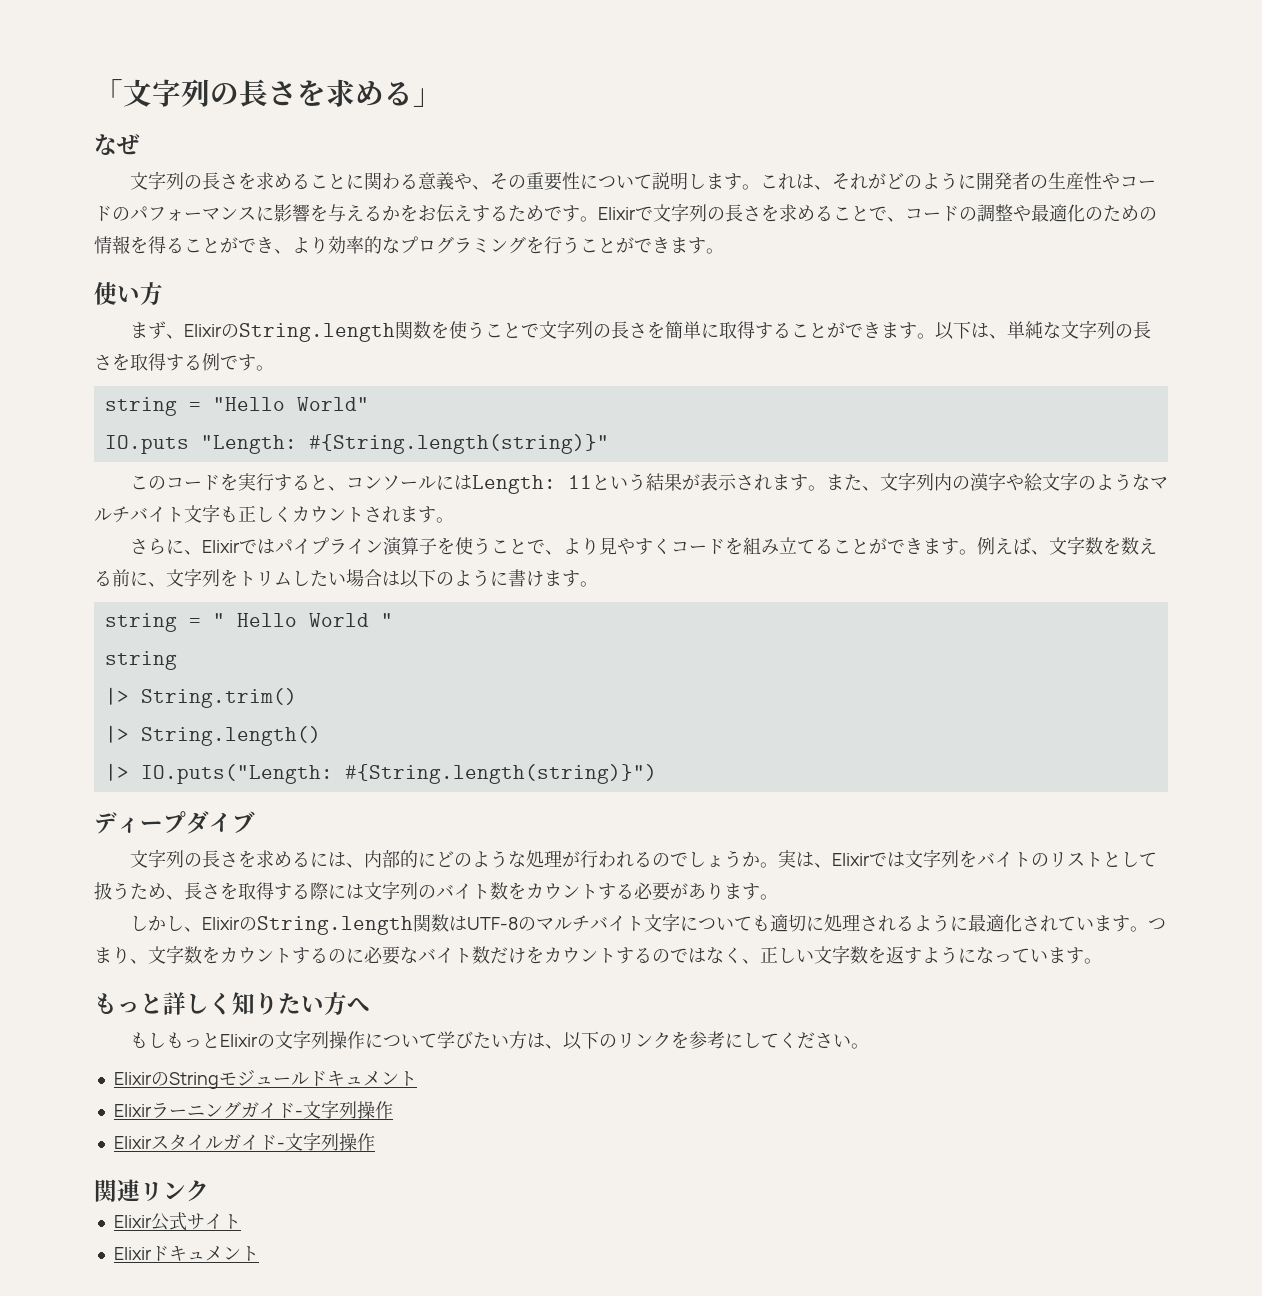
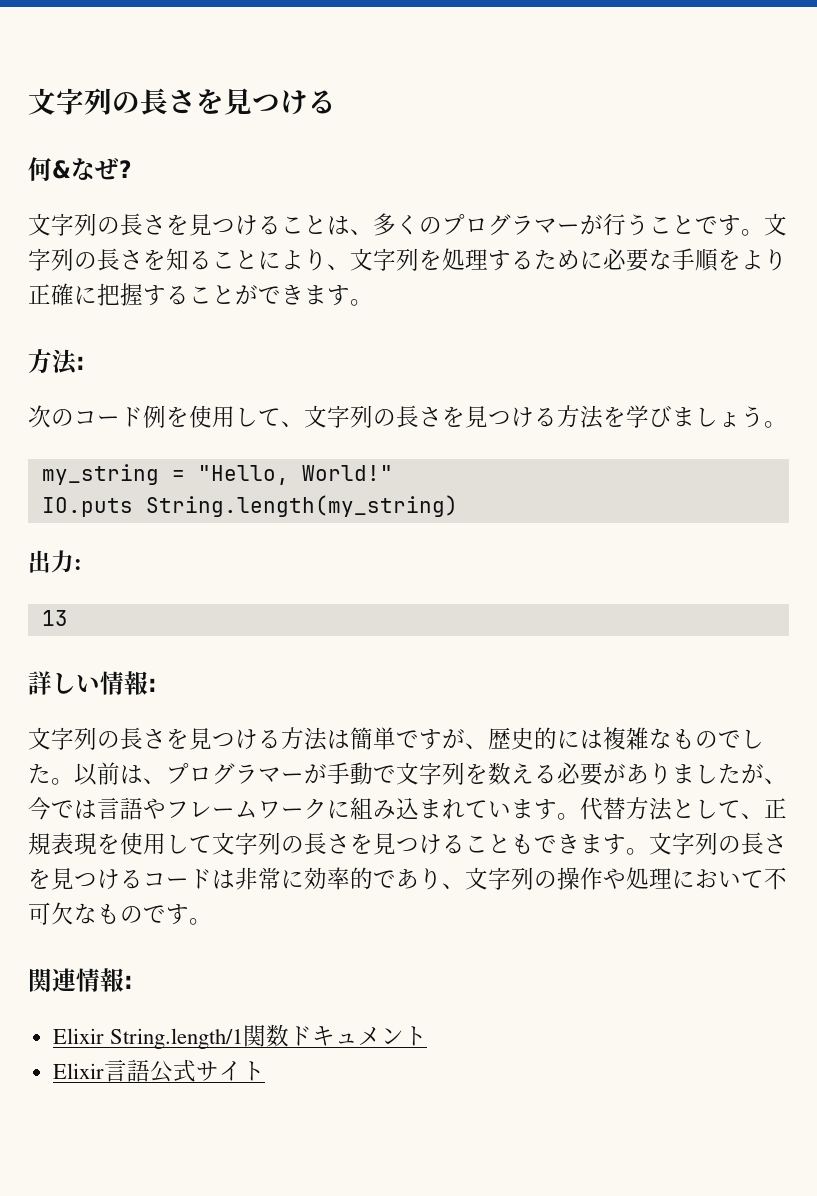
[94,79,442,107] 「文字列の長さを求める」 // -> [28,88,336,115] [28,157,71,181] 文字列の長さを見つける // 何&
[129,171,1156,191] [94,203,1157,223] [94,235,724,254] [94,282,163,305] [129,320,755,342] // 文字列の長さを求めることに関わる意義や、その重要性について説明します。これは、それがどのように開発者の生産性やコードのパフォーマンスに影響を与えるかをお伝えするためです。Elixirで文字列の長さを求めることで、コードの調整や最適化のための情報を得ることができ、より効率的なプログラミングを行うことができます。 // 使い方 // まず、ElixirのString.length関数を使うことで文字列の長さを簡単に取得 -> [119,160,132,178] [28,213,787,236] [28,248,787,272] [28,283,143,306] ? // 文字列の長さを見つけることは、多くのプログラマーが行うことです。文字列の長さを知ることにより、文字列を処理するために必要な手順をより正確に把握
[934,320,1151,340] [94,353,274,371] [104,397,369,416] [104,434,609,454] [129,472,1168,494] [94,504,454,523] [129,536,1157,556] [94,568,598,588] [104,613,393,632] [104,651,177,670] [104,687,297,708] [104,725,321,746] [104,763,657,784] [94,811,255,834] [129,849,1157,868] [94,881,778,901] [129,913,1166,935] [94,945,1102,965] [94,992,370,1015] [129,1030,869,1050] [113,1070,417,1089] [113,1100,393,1119] [113,1132,375,1151] [94,1179,209,1202] [113,1215,152,1228] 以下は、単純な文字列の長さを取得する例です。 // string = "Hello World" // IO.puts "Length: #{String.length(string)}" // このコードを実行すると、コンソールにはLength: 11という結果が表示されます。また、文字列内の漢字や絵文字のようなマルチバイト文字も正しくカウントされます。 // さらに、Elixirではパイプライン演算子を使うことで、より見やすくコードを組み立てることができます。例えば、文字数を数える前に、文字列をトリムしたい場合は以下のように書けます。 // string = " Hello World " // string // |> String.trim() // |> String.length() // |> IO.puts("Length: #{String.length(string)}") // ディープダイブ // 文字列の長さを求めるには、内部的にどのような処理が行われるのでしょうか。実は、Elixirでは文字列をバイトのリストとして扱うため、長さを取得する際には文字列のバイト数をカウントする必要があります。 // しかし、ElixirのString.length関数はUTF-8のマルチバイト文字についても適切に処理されるように最適化されています。つまり、文字数をカウントするのに必要なバイト数だけをカウントするのではなく、正しい文字数を返すようになっています。 // もっと詳しく知りたい方へ // もしもっとElixirの文字列操作について学びたい方は、以下のリンクを参考にしてください。 // ElixirのStringモジュールドキュメント // Elixirラーニングガイド-文字列操作 // Elixirスタイルガイド-文字列操作 // 関連リンク // Elixir -> [28,349,85,375] [28,405,787,429] [41,464,393,485] [41,495,458,517] [28,550,82,573] [41,610,68,626] [28,671,157,695] [28,727,764,751] [28,762,787,786] [28,797,787,821] [28,832,787,855] [28,867,787,890] [28,902,212,925] [28,968,133,992] [52,1024,427,1049] [52,1059,150,1082] // 方法: // 次のコード例を使用して、文字列の長さを見つける方法を学びましょう。 // my_string = "Hello, World!" // IO.puts String.length(my_string) // 出力: // 13 // 詳しい情報: // 文字列の長さを見つける方法は簡単ですが、歴史的には複雑なものでした。以前は、プログラマーが手動で文字列を数える必要がありましたが、今では言語やフレームワークに組み込まれています。代替方法として、正規表現を使用して文字列の長さを見つけることもできます。文字列の長さを見つけるコードは非常に効率的であり、文字列の操作や処理において不可欠なものです。 // 関連情報: // Elixir String.length/1関数ドキュメント // Elixir言語
[113,1246,259,1262] // Elixirドキュメント -> (265, 1071) none

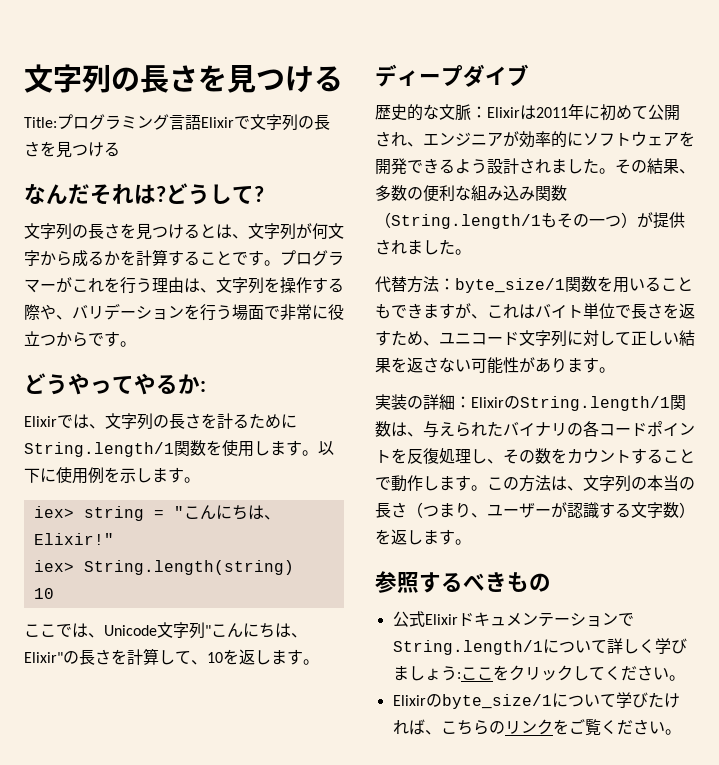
[28,88,336,115] [28,157,119,181] 文字列の長さを見つける // 何&なぜ -> [24,64,343,93] [24,114,330,131] [24,141,120,158] [24,183,254,205] 文字列の長さを見つける // Title:プログラミング言語Elixirで文字列の長さを見つける // なんだそれは?どうして
[281,213,787,236] [28,248,787,272] [28,283,373,306] [28,349,85,375] [28,405,787,429] [41,464,393,485] [41,495,458,517] [28,550,82,573] [41,610,68,626] [28,671,157,695] [28,727,764,751] [28,762,787,786] [28,797,580,820] ことは、多くのプログラマーが行うことです。文字列の長さを知ることにより、文字列を処理するために必要な手順をより正確に把握することができます。 // 方法: // 次のコード例を使用して、文字列の長さを見つける方法を学びましょう。 // my_string = "Hello, World!" // IO.puts String.length(my_string) // 出力: // 13 // 詳しい情報: // 文字列の長さを見つける方法は簡単ですが、歴史的には複雑なものでした。以前は、プログラマーが手動で文字列を数える必要がありましたが、今では言語やフレームワークに組み込まれています。 -> [200,223,344,240] [24,249,344,267] [24,277,344,294] [24,303,344,321] [24,331,136,347] [24,373,206,395] [24,413,297,430] [24,440,334,457] [24,467,200,484] [33,505,280,521] [33,533,114,545] [33,560,294,575] [33,588,54,599] [24,622,307,639] [24,648,319,665] [375,64,529,87] [375,104,680,121] [375,131,695,148] [375,158,695,175] [375,185,567,202] [375,212,685,229] [375,239,471,255] とは、文字列が何文字から成るかを計算することです。プログラマーがこれを行う理由は、文字列を操作する際や、バリデーションを行う場面で非常に役立つからです。 // どうやってやるか: // Elixirでは、文字列の長さを計るためにString.length/1関数を使用します。以下に使用例を示します。 // iex> string = "こんにちは、Elixir!" // iex> String.length(string) // 10 // ここでは、Unicode文字列"こんにちは、Elixir"の長さを計算して、10を返します。 // ディープダイブ // 歴史的な文脈：Elixirは2011年に初めて公開され、エンジニアが効率的にソフトウェアを開発できるよう設計されました。その結果、多数の便利な組み込み関数（String.length/1もその一つ）が提供されました。 //
[672,798,787,819] [28,832,787,855] [28,867,787,890] [28,902,212,925] [28,968,133,992] [52,1024,427,1049] [52,1059,265,1083] として、正規表現を使用して文字列の長さを見つけることもできます。文字列の長さを見つけるコードは非常に効率的であり、文字列の操作や処理において不可欠なものです。 // 関連情報: // Elixir String.length/1関数ドキュメント // Elixir言語公式サイト -> [439,276,693,293] [375,303,695,319] [375,330,695,347] [375,357,615,374] [375,394,686,411] [375,421,695,438] [375,448,695,464] [375,475,695,492] [375,502,695,519] [375,529,471,545] [375,571,551,593] [392,611,634,627] [392,638,687,655] [392,665,685,681] [392,692,680,709] [392,719,681,736] ：byte_size/1関数を用いることもできますが、これはバイト単位で長さを返すため、ユニコード文字列に対して正しい結果を返さない可能性があります。 // 実装の詳細：ElixirのString.length/1関数は、与えられたバイナリの各コードポイントを反復処理し、その数をカウントすることで動作します。この方法は、文字列の本当の長さ（つまり、ユーザーが認識する文字数）を返します。 // 参照するべきもの // 公式ElixirドキュメンテーションでString.length/1について詳しく学びましょう:ここをクリックしてください。 // Elixirのbyte_size/1について学びたければ、こちらのリンクをご覧ください。

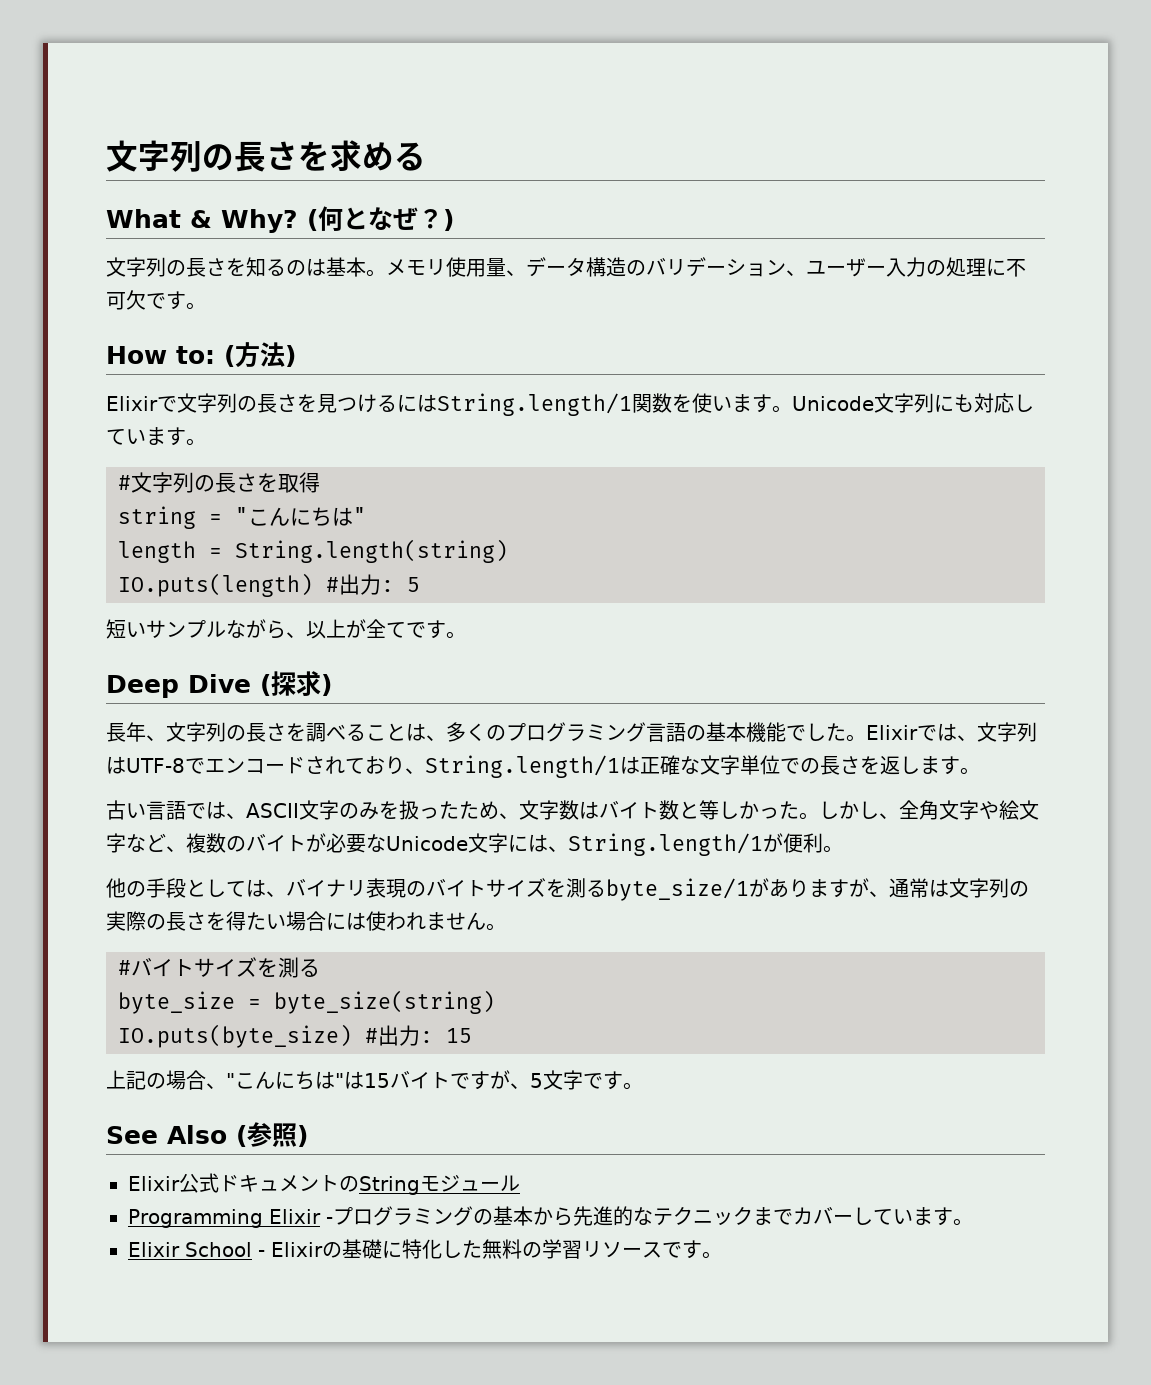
[24,64,343,93] [24,114,201,130] 文字列の長さを見つける // Title:プログラミング言語 -> [106,140,426,172] [106,206,454,233] [106,257,1026,277] [106,290,206,310] [106,342,296,368] 文字列の長さを求める // What & Why? (何となぜ？) // 文字列の長さを知るのは基本。メモリ使用量、データ構造のバリデーション、ユーザー入力の処理に不可欠です。 // How to: (方法) //
[24,183,264,205] [24,223,344,240] [24,249,344,267] [24,277,344,294] [24,303,344,321] [24,331,136,347] [24,373,206,395] [24,413,297,430] [24,440,334,457] [24,467,200,484] [33,505,280,521] [33,533,114,545] [33,560,294,575] [33,588,54,599] [24,622,307,639] [24,648,319,665] [375,64,529,87] [375,104,680,121] [375,131,695,148] [375,158,695,175] [375,185,567,202] [375,212,685,229] [375,239,471,255] [375,276,693,293] [375,303,695,319] [375,330,695,347] [375,357,615,374] [375,394,686,411] [375,421,695,438] [375,448,695,464] [375,475,695,492] [375,502,695,519] [375,529,471,545] [375,571,551,593] [392,611,634,627] [392,638,687,655] [392,665,685,681] [392,692,680,709] [392,719,665,736] // なんだそれは?どうして? // 文字列の長さを見つけるとは、文字列が何文字から成るかを計算することです。プログラマーがこれを行う理由は、文字列を操作する際や、バリデーションを行う場面で非常に役立つからです。 // どうやってやるか: // Elixirでは、文字列の長さを計るためにString.length/1関数を使用します。以下に使用例を示します。 // iex> string = "こんにちは、Elixir!" // iex> String.length(string) // 10 // ここでは、Unicode文字列"こんにちは、Elixir"の長さを計算して、10を返します。 // ディープダイブ // 歴史的な文脈：Elixirは2011年に初めて公開され、エンジニアが効率的にソフトウェアを開発できるよう設計されました。その結果、多数の便利な組み込み関数（String.length/1もその一つ）が提供されました。 // 代替方法：byte_size/1関数を用いることもできますが、これはバイト単位で長さを返すため、ユニコード文字列に対して正しい結果を返さない可能性があります。 // 実装の詳細：ElixirのString.length/1関数は、与えられたバイナリの各コードポイントを反復処理し、その数をカウントすることで動作します。この方法は、文字列の本当の長さ（つまり、ユーザーが認識する文字数）を返します。 // 参照するべきもの // 公式ElixirドキュメンテーションでString.length/1について詳しく学びましょう:ここをクリックしてください。 // Elixirのbyte_size/1について学びたければ、こちらのリンクをご覧ください -> [397,393,1034,416] [106,427,206,446] [118,472,320,493] [118,506,366,529] [118,539,508,563] [118,573,420,597] [106,619,466,639] [106,671,332,698] [106,722,1037,742] [106,755,980,778] [106,800,1039,820] [106,833,843,856] [106,878,1029,901] [106,911,506,931] [118,957,320,978] [118,990,495,1014] [118,1024,472,1048] [106,1070,643,1090] [106,1122,308,1147] [128,1173,520,1195] [128,1206,973,1228] [128,1239,702,1259] にはString.length/1関数を使います。Unicode文字列にも対応しています。 // #文字列の長さを取得 // string = "こんにちは" // length = String.length(string) // IO.puts(length) #出力: 5 // 短いサンプルながら、以上が全てです。 // Deep Dive (探求) // 長年、文字列の長さを調べることは、多くのプログラミング言語の基本機能でした。Elixirでは、文字列はUTF-8でエンコードされており、String.length/1は正確な文字単位での長さを返します。 // 古い言語では、ASCII文字のみを扱ったため、文字数はバイト数と等しかった。しかし、全角文字や絵文字など、複数のバイトが必要なUnicode文字には、String.length/1が便利。 // 他の手段としては、バイナリ表現のバイトサイズを測るbyte_size/1がありますが、通常は文字列の実際の長さを得たい場合には使われません。 // #バイトサイズを測る // byte_size = byte_size(string) // IO.puts(byte_size) #出力: 15 // 上記の場合、"こんにちは"は15バイトですが、5文字です。 // See Also (参照) // Elixir公式ドキュメントのStringモジュール // Programming Elixir -プログラミングの基本から先進的なテクニックまでカバーしています。 // Elixir School - Elixirの基礎に特化した無料の学習リソースです

